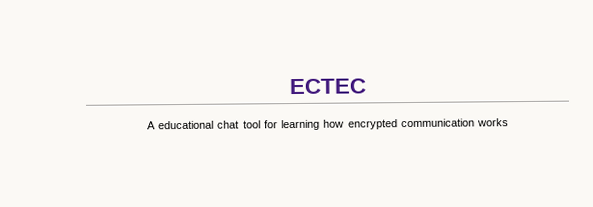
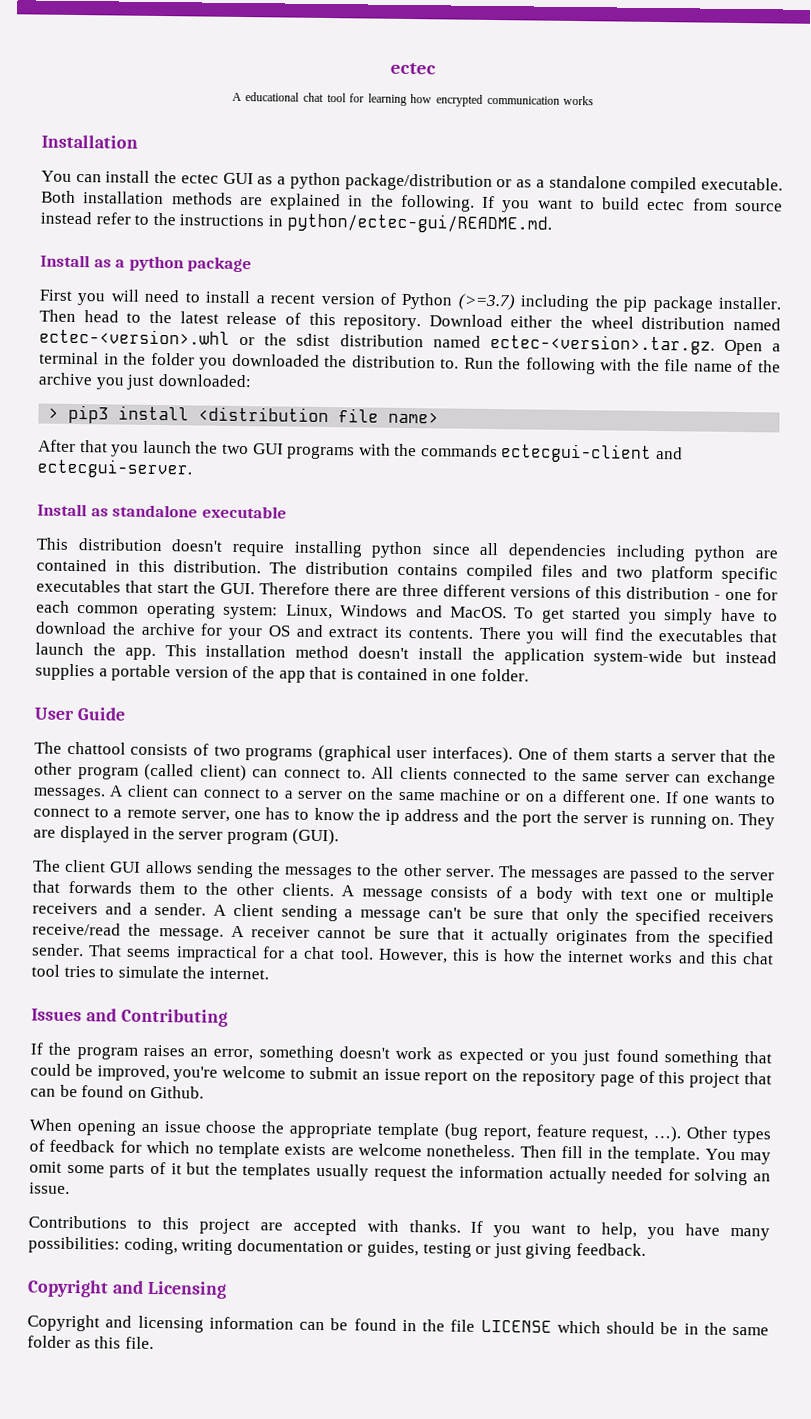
[288,78,366,95] ECTEC -> [390,62,436,75] ectec
(510, 122) none -> [41,134,138,149] [41,170,783,194] [41,190,783,213] [40,211,552,234] [40,254,253,273] [39,289,781,313] [39,309,781,331] [39,328,781,356] [39,351,781,375] [38,372,252,390] [48,404,440,424] [38,439,684,463] [37,458,192,479] [37,503,287,519] [36,537,778,563] [36,558,778,584] [36,579,778,601] [36,600,779,625] [35,621,777,644] [35,642,777,667] [35,663,530,683] [34,707,126,721] [34,741,776,764] [34,762,777,788] [33,784,777,805] [33,806,776,830] [33,825,339,846] [33,859,775,884] [32,880,775,906] [32,902,774,926] [32,922,775,948] [32,943,775,965] [31,964,269,980] [31,1008,228,1027] [30,1042,772,1068] [30,1063,773,1089] [30,1084,205,1099] [29,1118,771,1144] [29,1139,771,1165] [29,1161,771,1186] [29,1182,70,1194] [28,1215,770,1241] [28,1236,646,1260] [27,1279,227,1299] [27,1314,769,1336] [27,1335,154,1350] // Installation // You can install the ectec GUI as a python package/distribution or as a standalone compiled executable. Both installation methods are explained in the following. If you want to build ectec from source instead refer to the instructions in python/ectec-gui/README.md. // Install as a python package // First you will need to install a recent version of Python (>=3.7) including the pip package installer. Then head to the latest release of this repository. Download either the wheel distribution named ectec-<version>.whl or the sdist distribution named ectec-<version>.tar.gz. Open a terminal in the folder you downloaded the distribution to. Run the following with the file name of the archive you just downloaded: // > pip3 install <distribution file name> // After that you launch the two GUI programs with the commands ectecgui-client and ectecgui-server. // Install as standalone executable // This distribution doesn't require installing python since all dependencies including python are contained in this distribution. The distribution contains compiled files and two platform specific executables that start the GUI. Therefore there are three different versions of this distribution - one for each common operating system: Linux, Windows and MacOS. To get started you simply have to download the archive for your OS and extract its contents. There you will find the executables that launch the app. This installation method doesn't install the application system-wide but instead supplies a portable version of the app that is contained in one folder. // User Guide // The chattool consists of two programs (graphical user interfaces). One of them starts a server that the other program (called client) can connect to. All clients connected to the same server can exchange messages. A client can connect to a server on the same machine or on a different one. If one wants to connect to a remote server, one has to know the ip address and the port the server is running on. They are displayed in the server program (GUI). // The client GUI allows sending the messages to the other server. The messages are passed to the server that forwards them to the other clients. A message consists of a body with text one or multiple receivers and a sender. A client sending a message can't be sure that only the specified receivers receive/read the message. A receiver cannot be sure that it actually originates from the specified sender. That seems impractical for a chat tool. However, this is how the internet works and this chat tool tries to simulate the internet. // Issues and Contributing // If the program raises an error, something doesn't work as expected or you just found something that could be improved, you're welcome to submit an issue report on the repository page of this project that can be found on Github. // When opening an issue choose the appropriate template (bug report, feature request, …). Other types of feedback for which no template exists are welcome nonetheless. Then fill in the template. You may omit some parts of it but the templates usually request the information actually needed for solving an issue. // Contributions to this project are accepted with thanks. If you want to help, you have many possibilities: coding, writing documentation or guides, testing or just giving feedback. // Copyright and Licensing // Copyright and licensing information can be found in the file LICENSE which should be in the same folder as this file.

